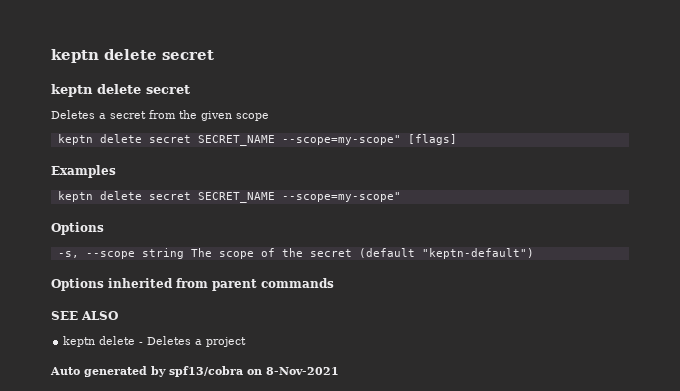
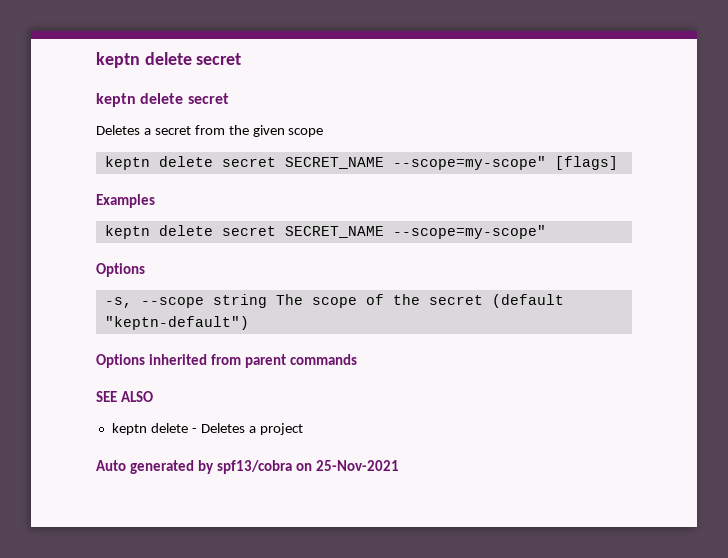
[266,367,339,375] 8-Nov-2021 -> [315,460,399,471] 25-Nov-2021

